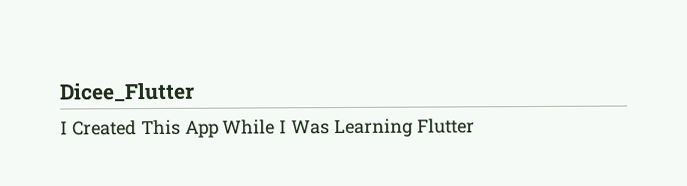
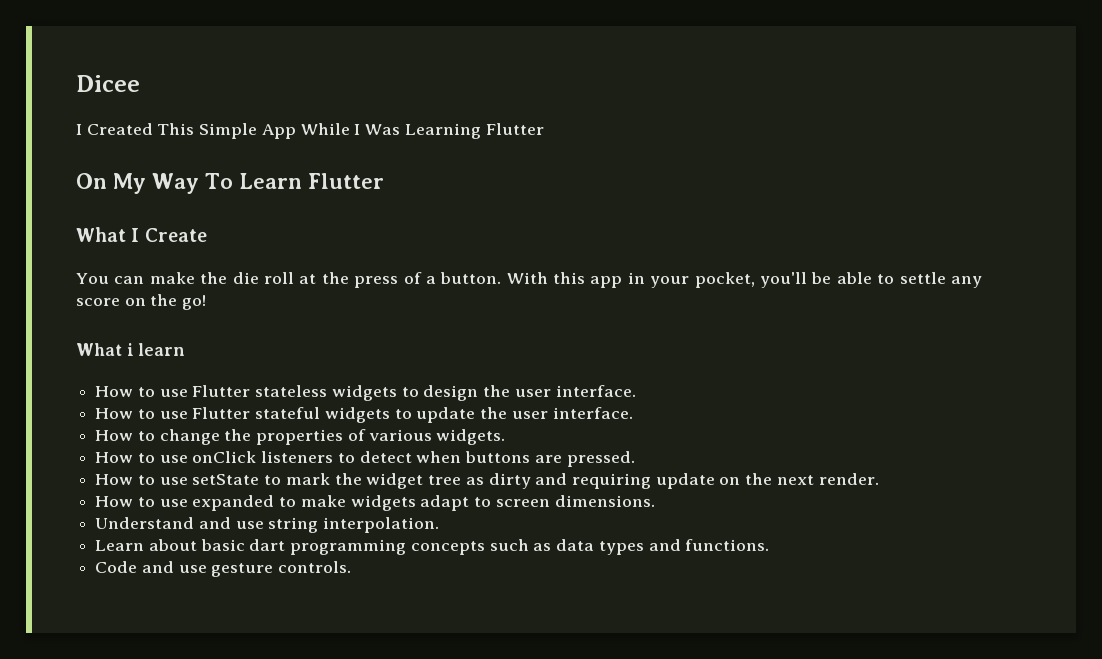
[59,82,195,102] Dicee_Flutter -> [76,75,140,92] Dicee
(181, 127) none -> [199,123,258,139] Simple
(475, 126) none -> [76,173,384,194] [76,227,207,242] [76,272,982,288] [76,294,207,310] [76,343,186,356] [95,385,636,401] [95,407,633,423] [95,429,506,445] [95,451,635,467] [95,473,879,489] [95,495,655,511] [95,517,440,533] [95,539,770,555] [95,561,352,577] // On My Way To Learn Flutter // What I Create // You can make the die roll at the press of a button. With this app in your pocket, you'll be able to settle any score on the go! // What i learn // How to use Flutter stateless widgets to design the user interface. // How to use Flutter stateful widgets to update the user interface. // How to change the properties of various widgets. // How to use onClick listeners to detect when buttons are pressed. // How to use setState to mark the widget tree as dirty and requiring update on the next render. // How to use expanded to make widgets adapt to screen dimensions. // Understand and use string interpolation. // Learn about basic dart programming concepts such as data types and functions. // Code and use gesture controls.

